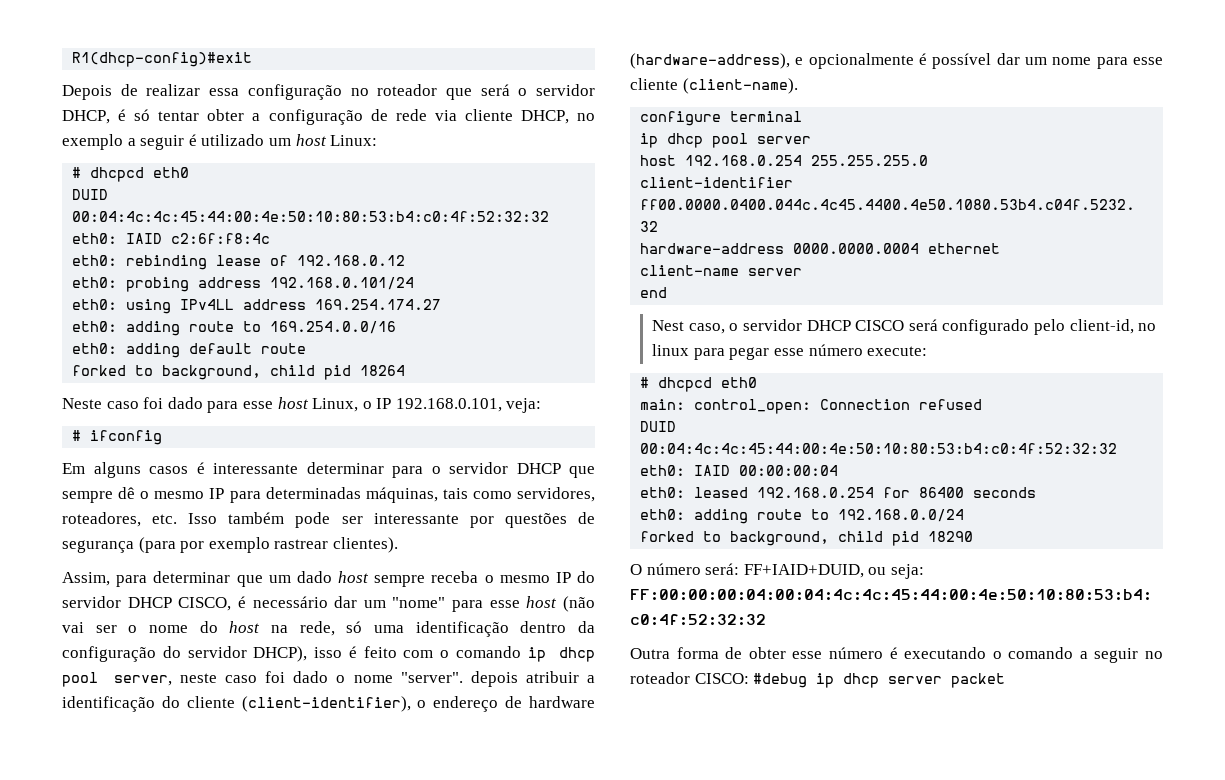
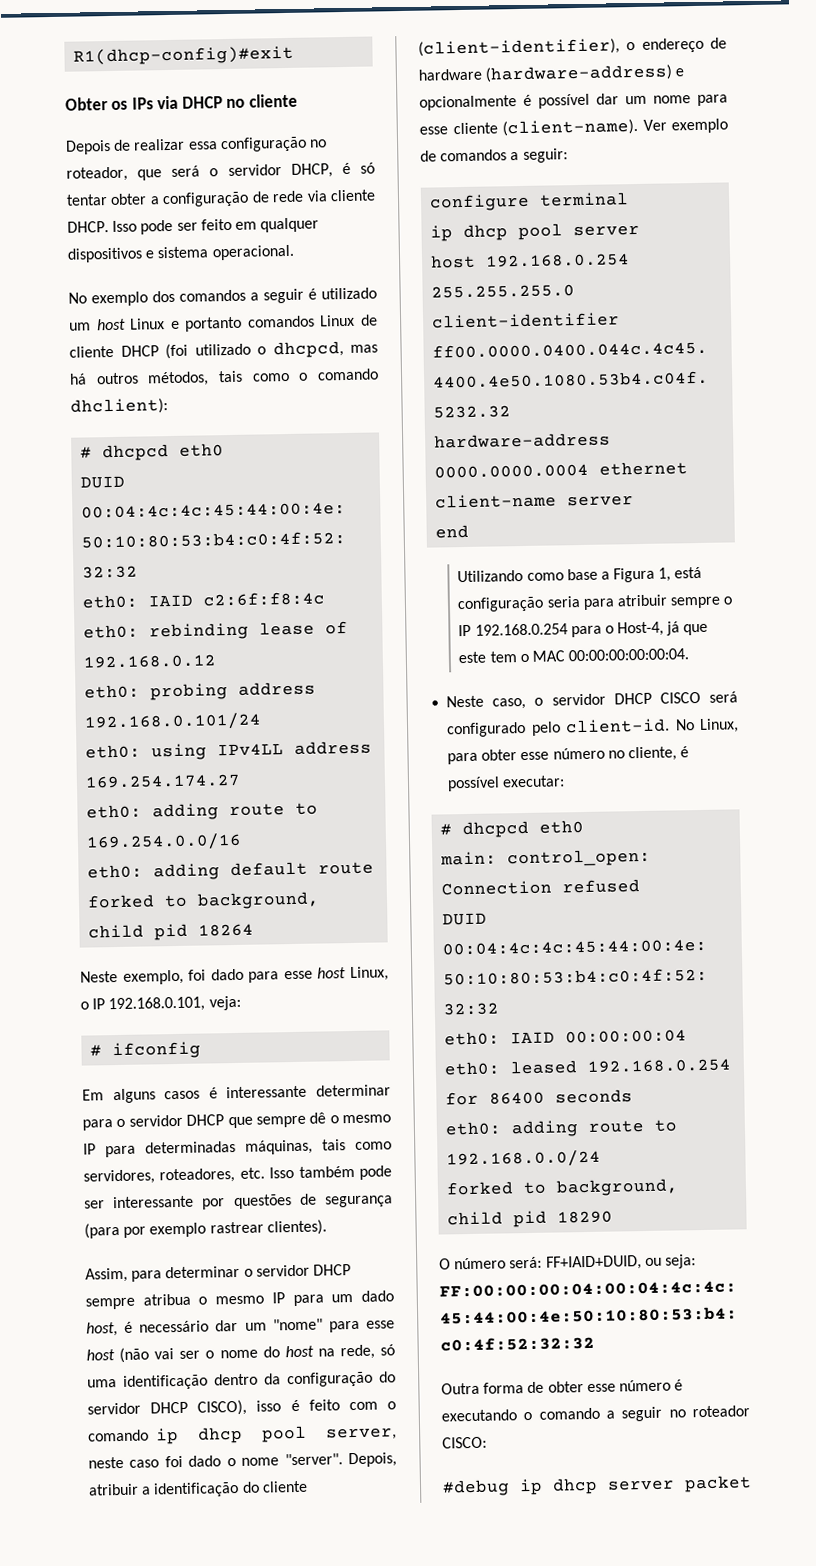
(253, 59) none -> [65,93,298,111] // Obter os IPs via DHCP no cliente
[377,84,438,96] roteador -> [66,166,128,182] roteador,
[520,110,595,124] [62,134,123,150] DHCP, no exemplo -> [67,217,320,235] [67,244,295,263] [68,289,246,307] DHCP. Isso pode ser feito em qualquer dispositivos e sistema operacional. // No exemplo dos comandos
[330,135,378,146] Linux: -> [130,314,378,332] [69,341,378,360] [69,368,379,387] [70,398,168,415] Linux e portanto comandos Linux de cliente DHCP (foi utilizado o dhcpcd, mas há outros métodos, tais como o comando dhclient):
[106,401,139,409] caso -> [122,969,184,985] exemplo,
[236,571,595,587] [62,596,232,611] que um dado host sempre receba o mesmo IP do servidor DHCP CISCO, -> [243,1264,351,1277] [85,1290,395,1310] [86,1322,118,1337] o servidor DHCP sempre atribua o mesmo IP para um dado host,
[253,646,308,662] DHCP), -> [150,1399,248,1416] DHCP CISCO),
[470,671,518,687] depois -> [347,1452,397,1468] Depois,
[630,53,790,69] (hardware-address), -> [485,64,674,83] (hardware-address)
(798, 86) none -> [642,118,728,134] [420,148,568,163] Ver exemplo de comandos a seguir:
[652,320,685,331] Nest -> [457,566,703,583] [457,594,733,613] [458,621,709,638] [458,648,690,664] [446,695,485,708] Utilizando como base a Figura 1, está configuração seria para atribuir sempre o IP 192.168.0.254 para o Host-4, já que este tem o MAC 00:00:00:00:00:04. // Neste
[1069,319,1157,334] [652,344,928,360] client-id, no linux para pegar esse número execute: -> [565,718,739,734] [447,746,690,765] [447,775,566,792] client-id. No Linux, para obter esse número no cliente, é possível executar:
(749, 678) none -> (487, 1442) //

